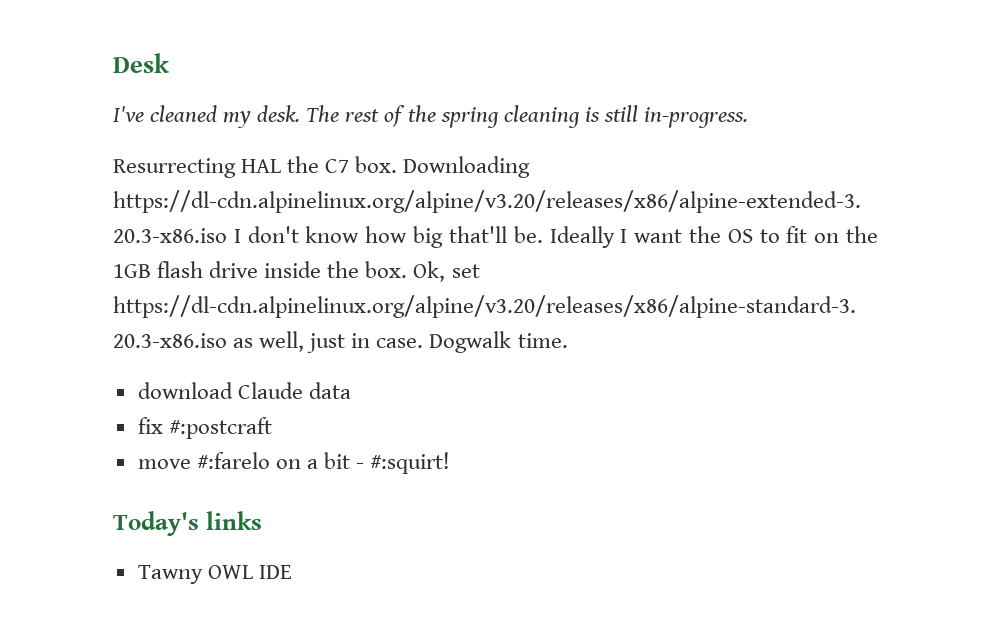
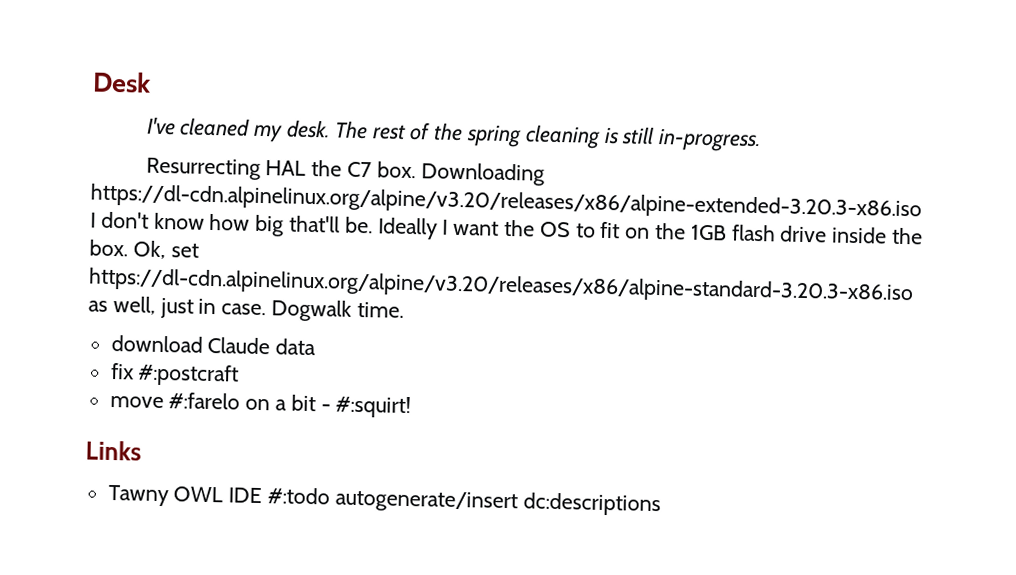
[113,511,262,536] Today's links -> [85,440,142,461] Links
(292, 572) none -> [267,487,661,517] #:todo autogenerate/insert dc:descriptions

